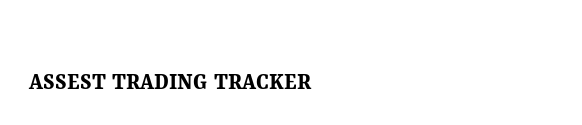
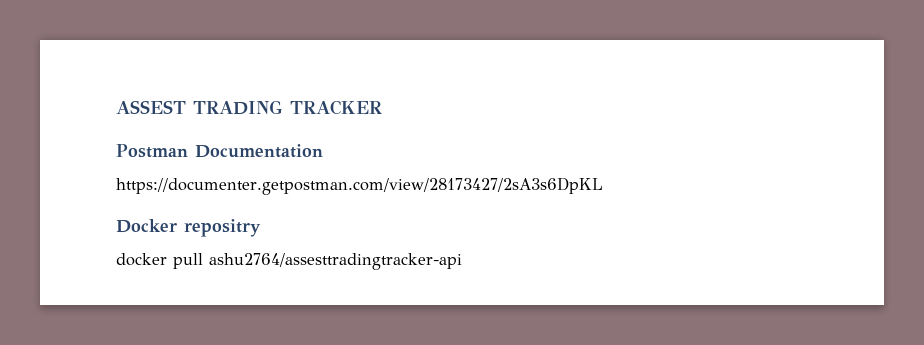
(312, 81) none -> [116,144,323,158] [116,177,603,195] [116,219,261,237] [116,253,462,270] // Postman Documentation // https://documenter.getpostman.com/view/28173427/2sA3s6DpKL // Docker repositry // docker pull ashu2764/assesttradingtracker-api

